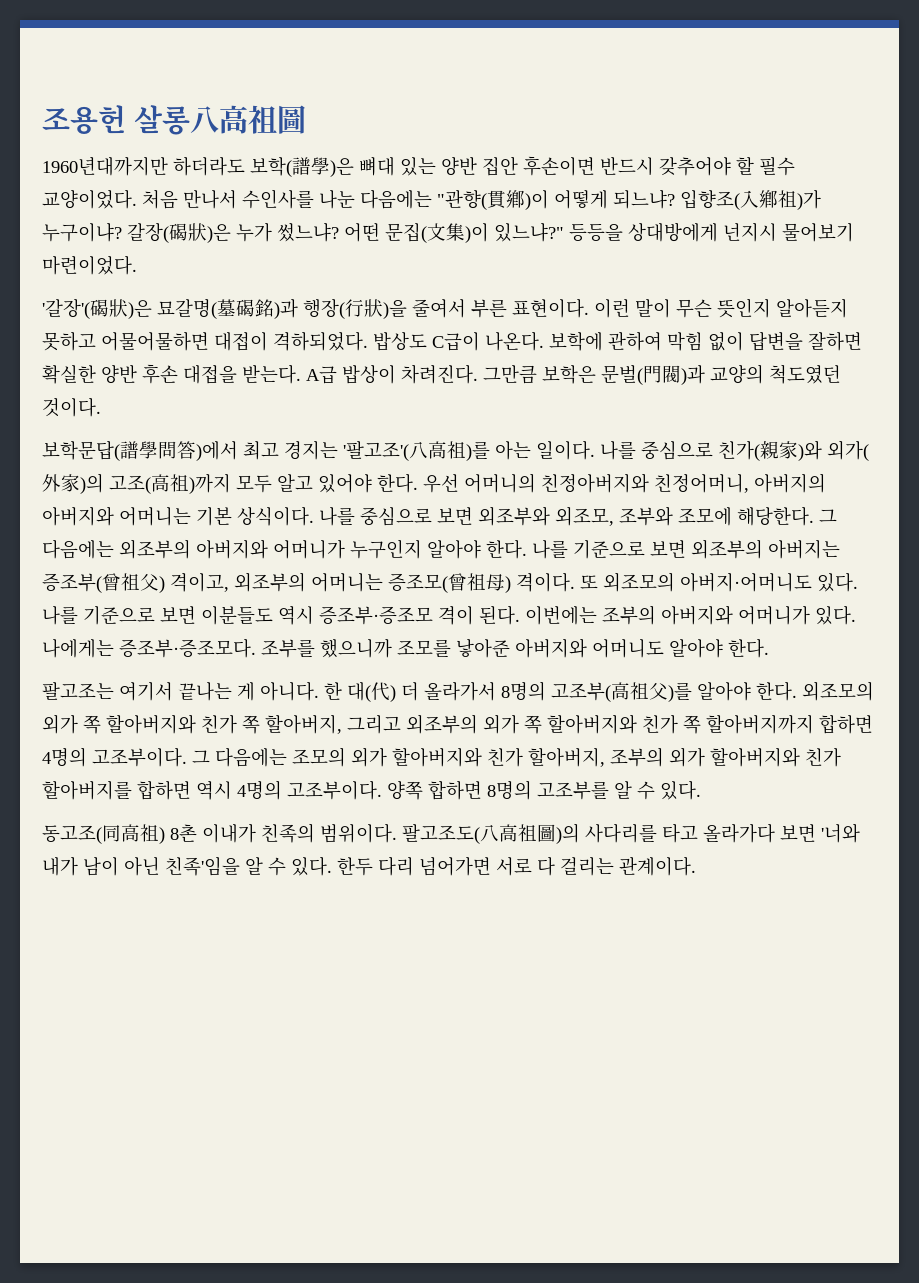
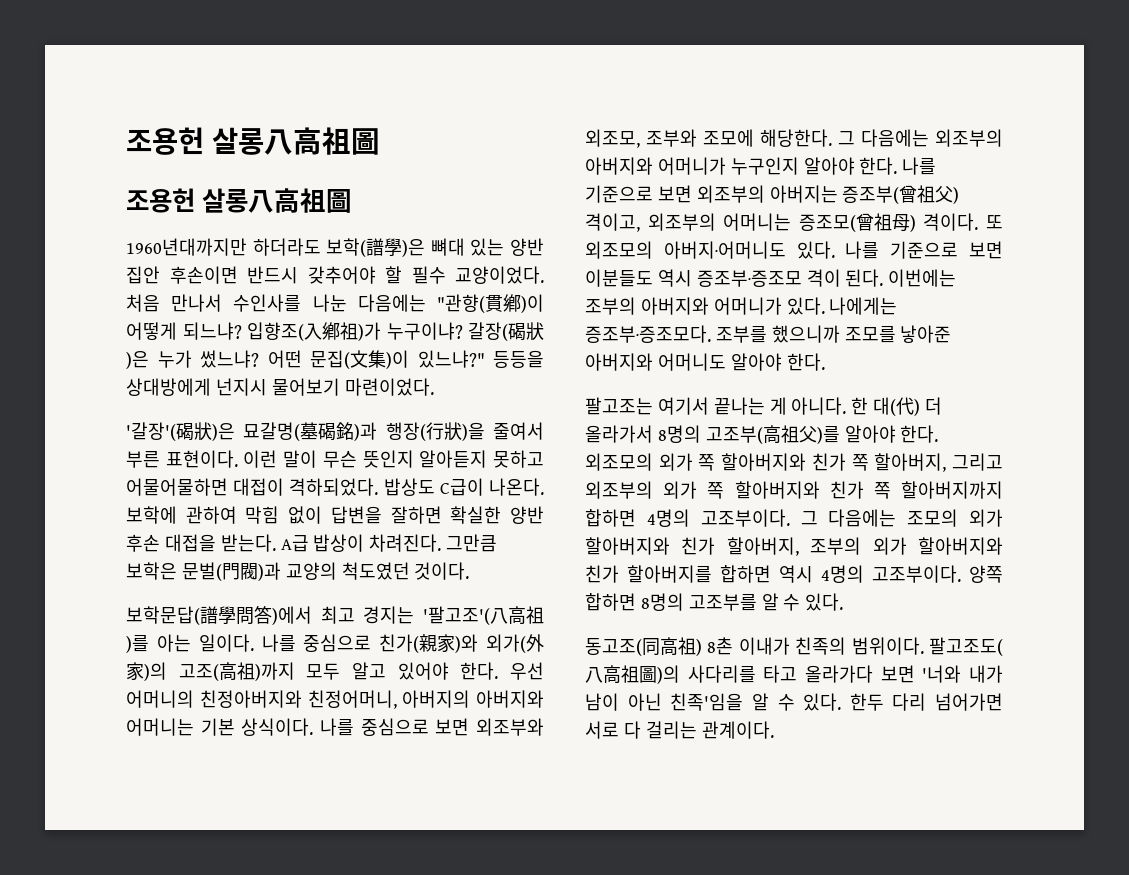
[42,105,306,135] 조용헌 살롱八高祖圖 -> [126,127,380,155] [126,188,352,213] 조용헌 살롱八高祖圖 // 조용헌 살롱八高祖圖

